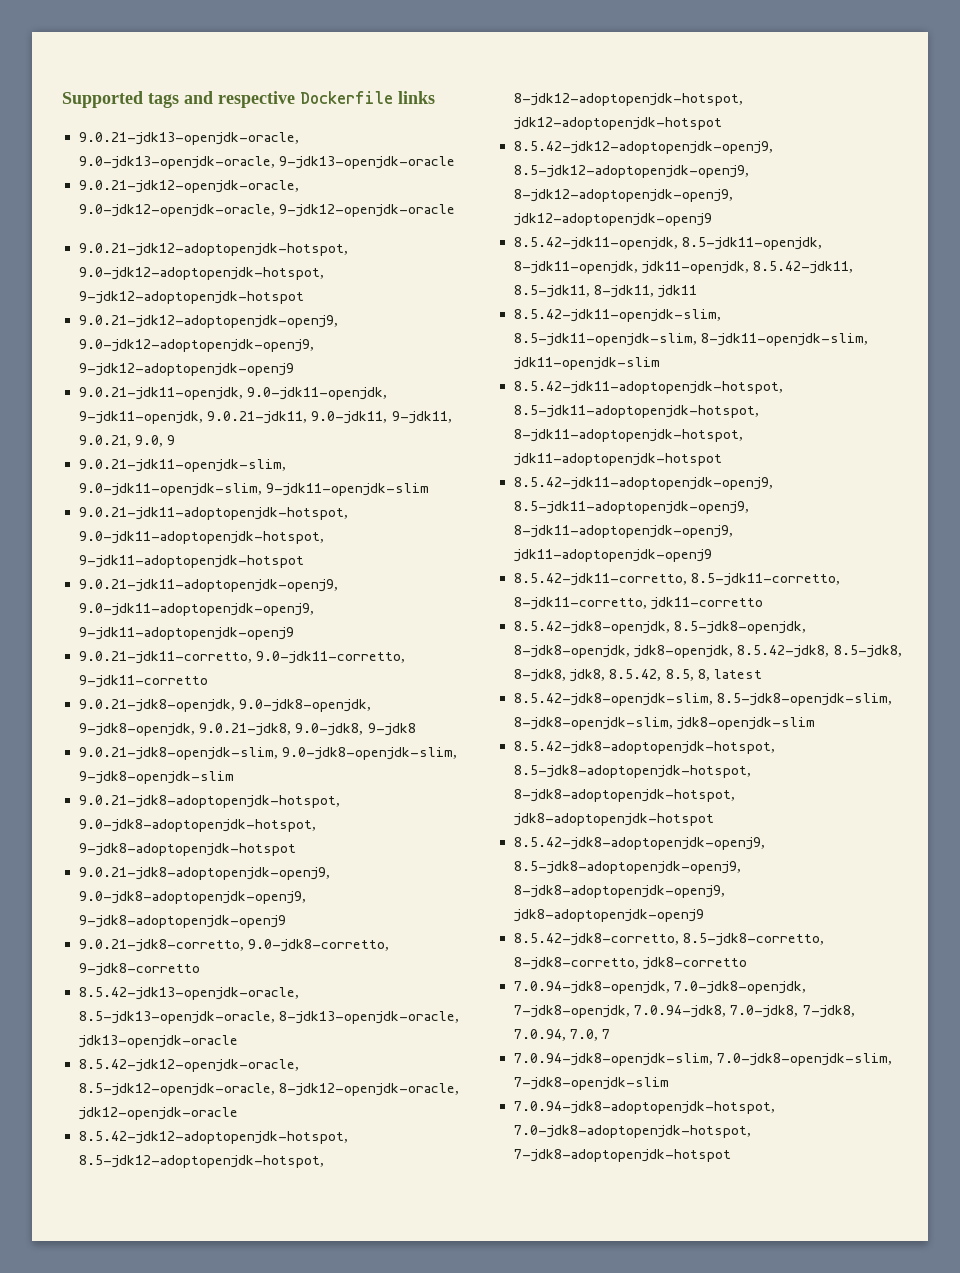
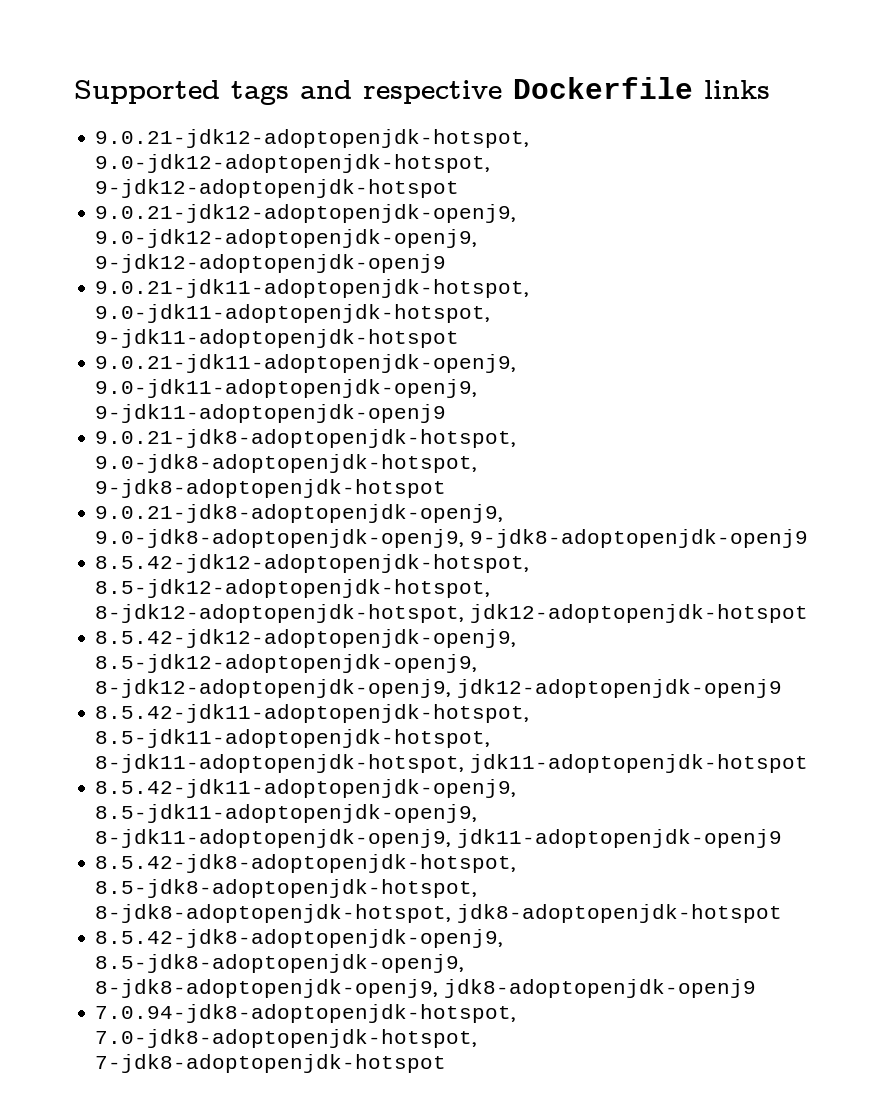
[79,132,300,145] [79,156,456,169] [79,180,300,193] [79,204,456,217] // 9.0.21-jdk13-openjdk-oracle, 9.0-jdk13-openjdk-oracle, 9-jdk13-openjdk-oracle // 9.0.21-jdk12-openjdk-oracle, 9.0-jdk12-openjdk-oracle, 9-jdk12-openjdk-oracle -> (770, 89) none
[79,387,388,400] [79,411,452,424] [79,435,176,447] [79,459,287,472] [79,483,430,496] // 9.0.21-jdk11-openjdk, 9.0-jdk11-openjdk, 9-jdk11-openjdk, 9.0.21-jdk11, 9.0-jdk11, 9-jdk11, 9.0.21, 9.0, 9 // 9.0.21-jdk11-openjdk-slim, 9.0-jdk11-openjdk-slim, 9-jdk11-openjdk-slim -> (447, 263) none
[79,651,406,664] [79,675,209,688] [79,699,372,712] [79,723,416,736] [79,747,458,760] [79,771,235,784] // 9.0.21-jdk11-corretto, 9.0-jdk11-corretto, 9-jdk11-corretto // 9.0.21-jdk8-openjdk, 9.0-jdk8-openjdk, 9-jdk8-openjdk, 9.0.21-jdk8, 9.0-jdk8, 9-jdk8 // 9.0.21-jdk8-openjdk-slim, 9.0-jdk8-openjdk-slim, 9-jdk8-openjdk-slim -> (447, 413) none
[79,939,390,952] [79,963,201,976] [79,987,300,1000] [79,1011,460,1024] [79,1035,239,1048] [79,1059,300,1072] [79,1083,460,1096] [79,1107,239,1120] // 9.0.21-jdk8-corretto, 9.0-jdk8-corretto, 9-jdk8-corretto // 8.5.42-jdk13-openjdk-oracle, 8.5-jdk13-openjdk-oracle, 8-jdk13-openjdk-oracle, jdk13-openjdk-oracle // 8.5.42-jdk12-openjdk-oracle, 8.5-jdk12-openjdk-oracle, 8-jdk12-openjdk-oracle, jdk12-openjdk-oracle -> (808, 538) none
[514,237,823,250] [514,261,854,274] [514,285,698,298] [514,309,722,322] [514,333,869,346] [514,357,661,370] // 8.5.42-jdk11-openjdk, 8.5-jdk11-openjdk, 8-jdk11-openjdk, jdk11-openjdk, 8.5.42-jdk11, 8.5-jdk11, 8-jdk11, jdk11 // 8.5.42-jdk11-openjdk-slim, 8.5-jdk11-openjdk-slim, 8-jdk11-openjdk-slim, jdk11-openjdk-slim -> (782, 688) none
[514,573,841,586] [514,597,764,610] [514,621,807,634] [514,645,902,658] [514,669,762,682] [514,693,893,706] [514,717,816,730] // 8.5.42-jdk11-corretto, 8.5-jdk11-corretto, 8-jdk11-corretto, jdk11-corretto // 8.5.42-jdk8-openjdk, 8.5-jdk8-openjdk, 8-jdk8-openjdk, jdk8-openjdk, 8.5.42-jdk8, 8.5-jdk8, 8-jdk8, jdk8, 8.5.42, 8.5, 8, latest // 8.5.42-jdk8-openjdk-slim, 8.5-jdk8-openjdk-slim, 8-jdk8-openjdk-slim, jdk8-openjdk-slim -> (782, 838) none
[514,933,825,946] [514,957,748,970] [514,981,807,994] [514,1005,855,1018] [514,1029,611,1041] [514,1053,893,1066] [514,1077,670,1090] // 8.5.42-jdk8-corretto, 8.5-jdk8-corretto, 8-jdk8-corretto, jdk8-corretto // 7.0.94-jdk8-openjdk, 7.0-jdk8-openjdk, 7-jdk8-openjdk, 7.0.94-jdk8, 7.0-jdk8, 7-jdk8, 7.0.94, 7.0, 7 // 7.0.94-jdk8-openjdk-slim, 7.0-jdk8-openjdk-slim, 7-jdk8-openjdk-slim -> (756, 988) none

